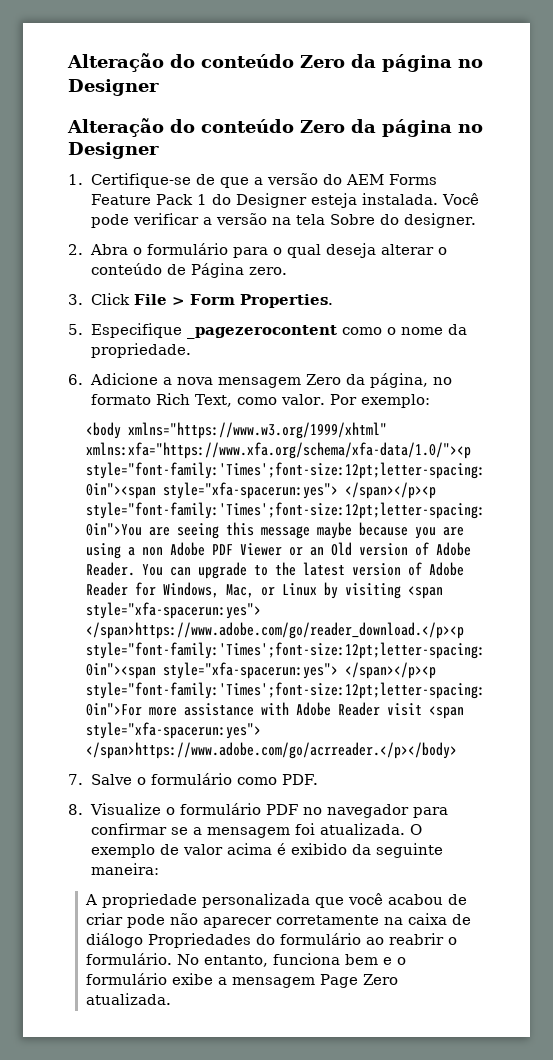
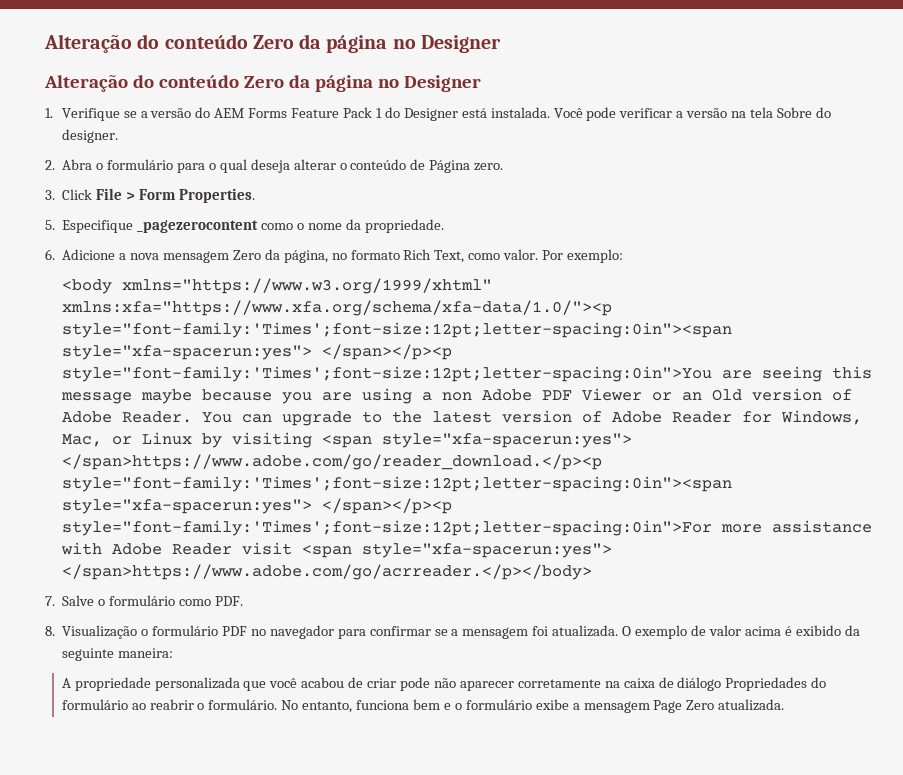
[90,173,249,188] Certifique-se de que -> [61,108,137,121] Verifique se
[310,193,357,208] esteja -> [461,108,487,118] está
[89,803,161,815] Visualize -> [62,625,138,639] Visualização

